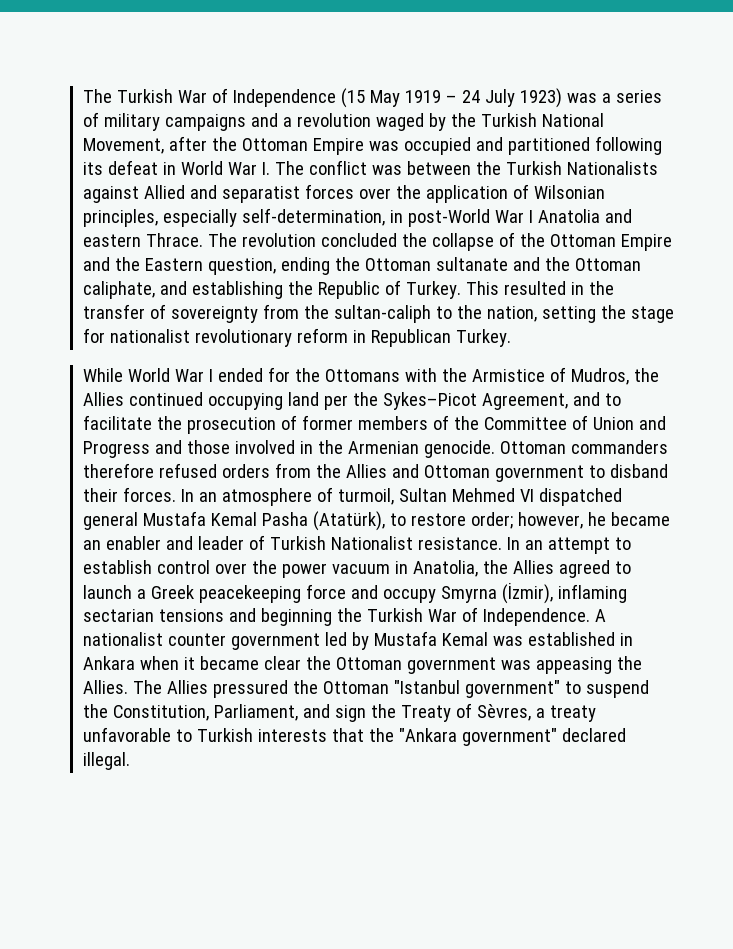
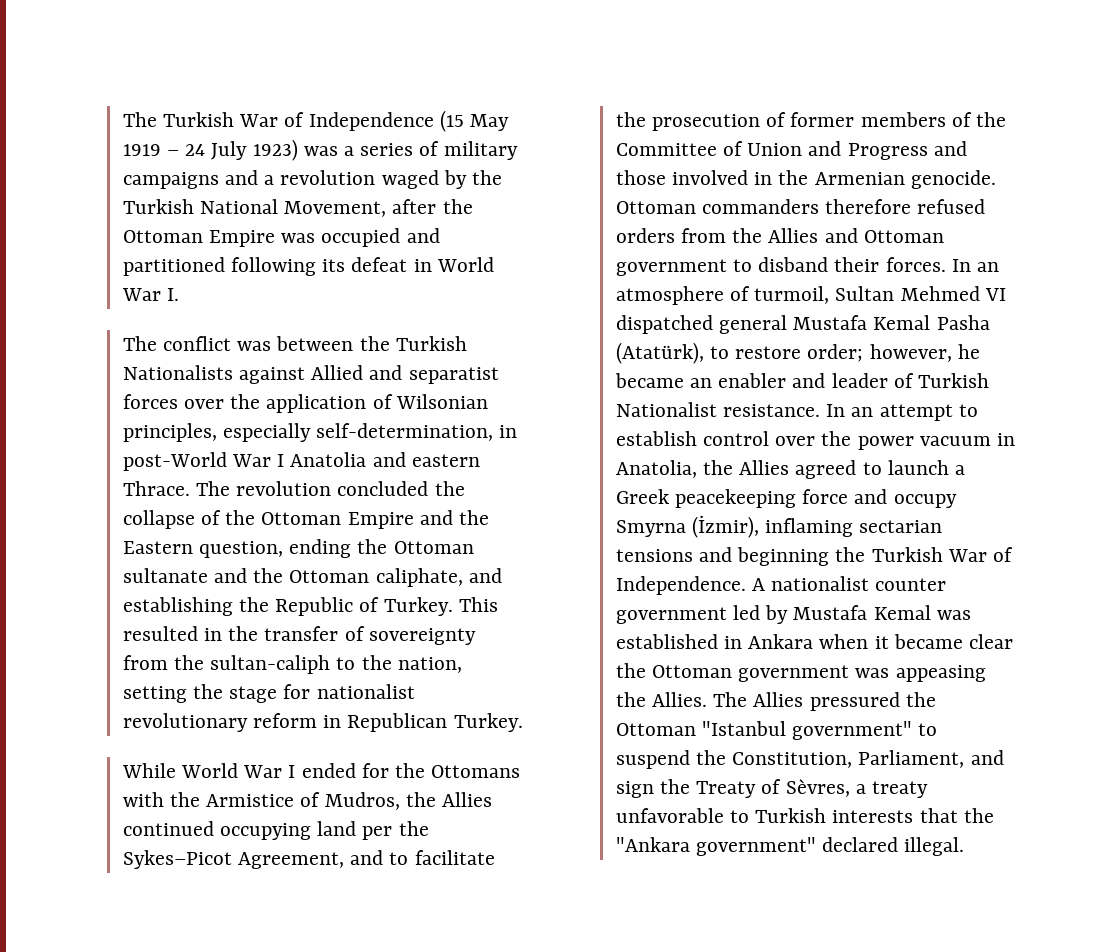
(271, 168) none -> (179, 294) //

